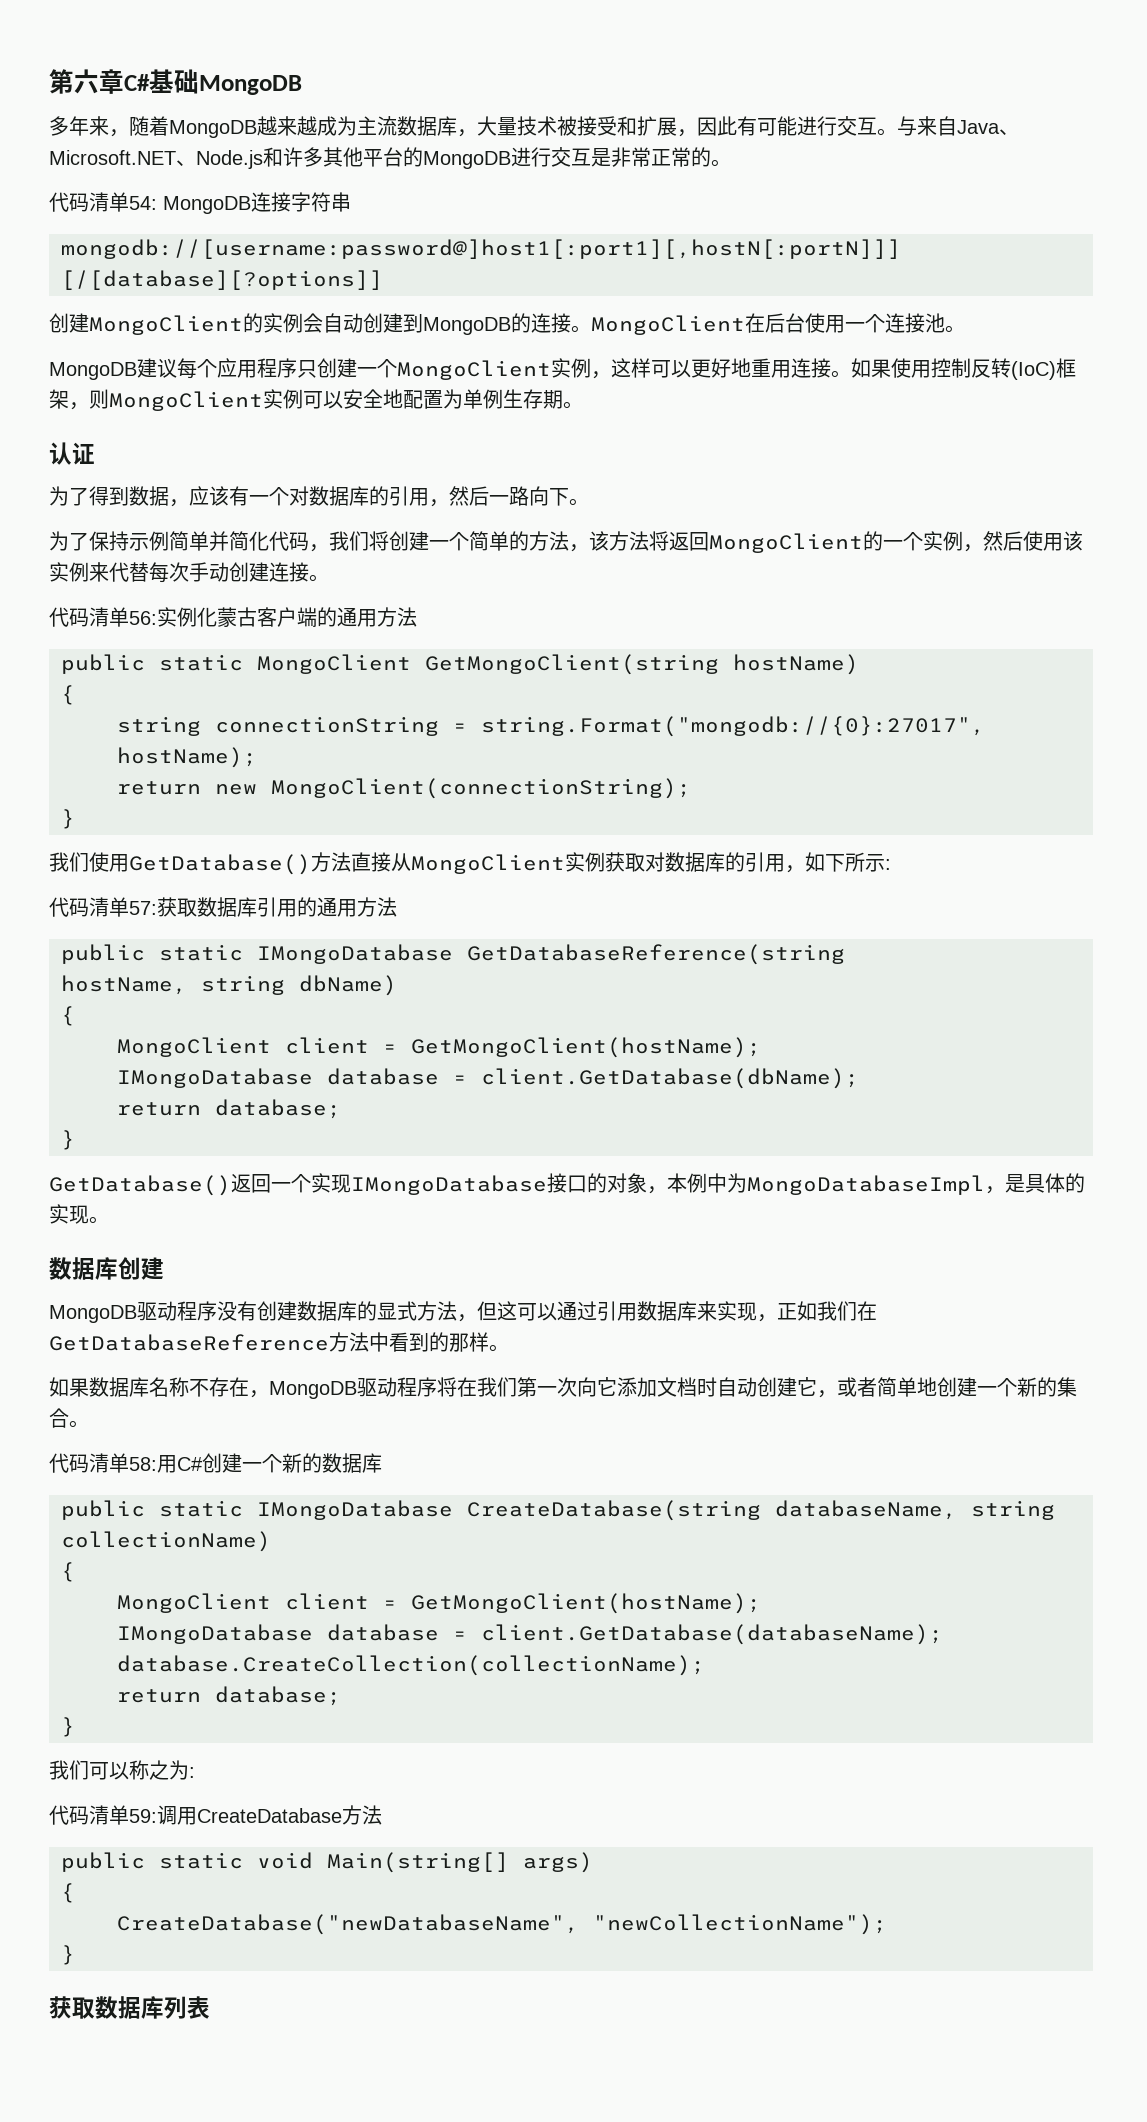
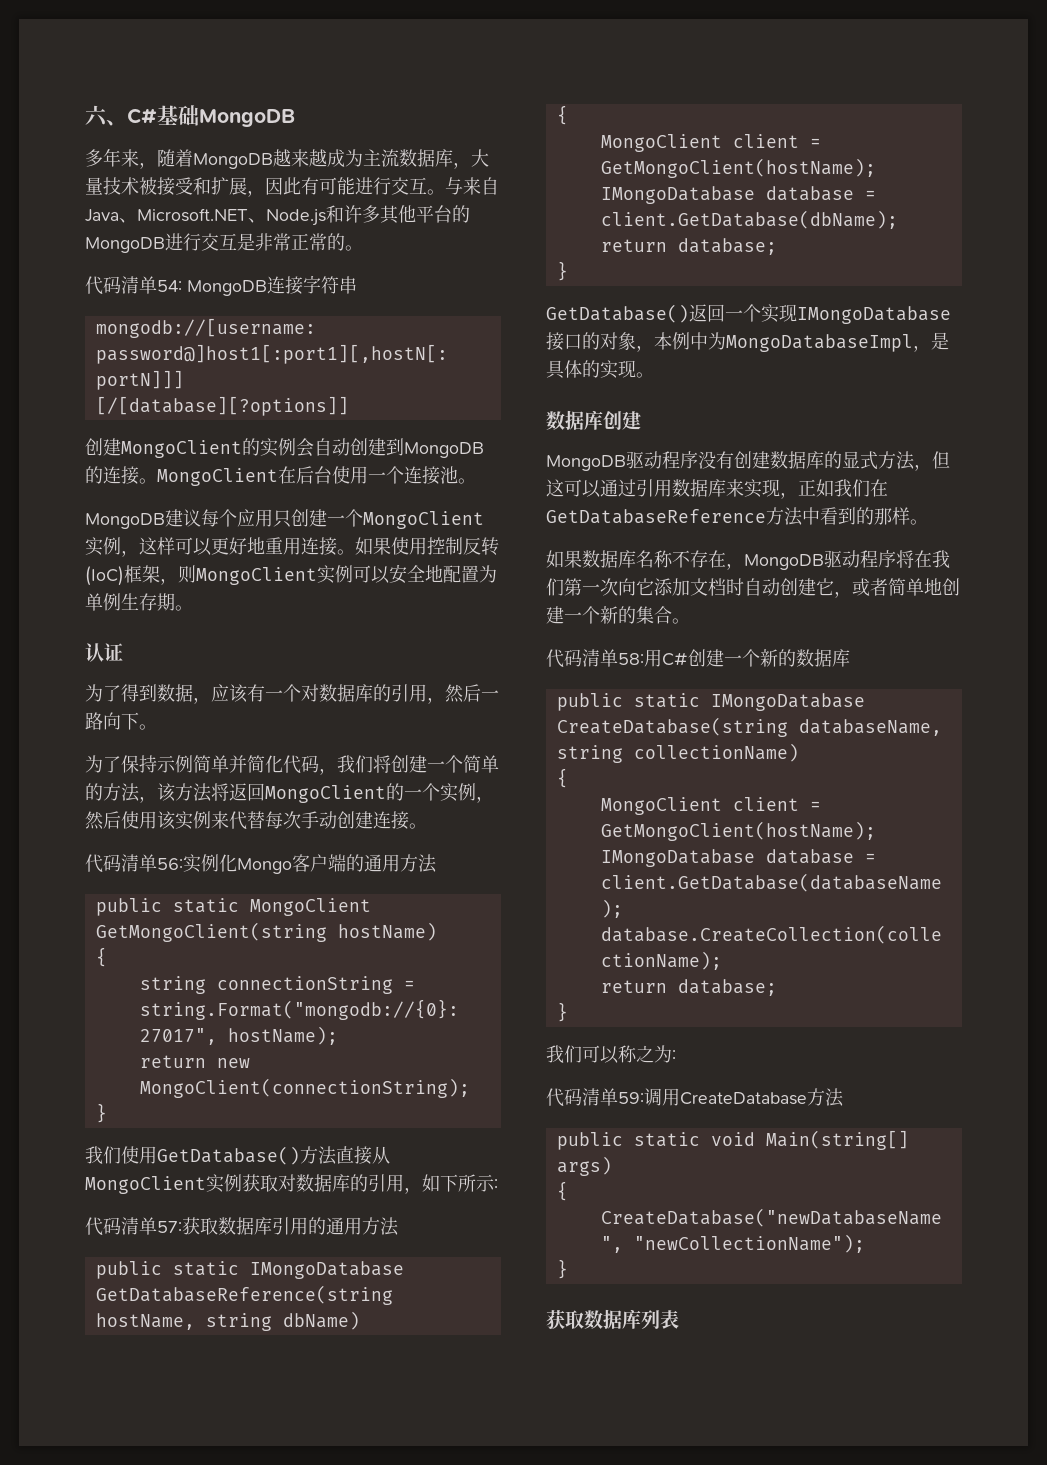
[49,69,124,94] 第六章 -> [85,105,127,127] 六、
[257,358,297,378] 程序 -> (273, 518) none
[217,607,257,627] 蒙古 -> [237,858,292,874] Mongo

